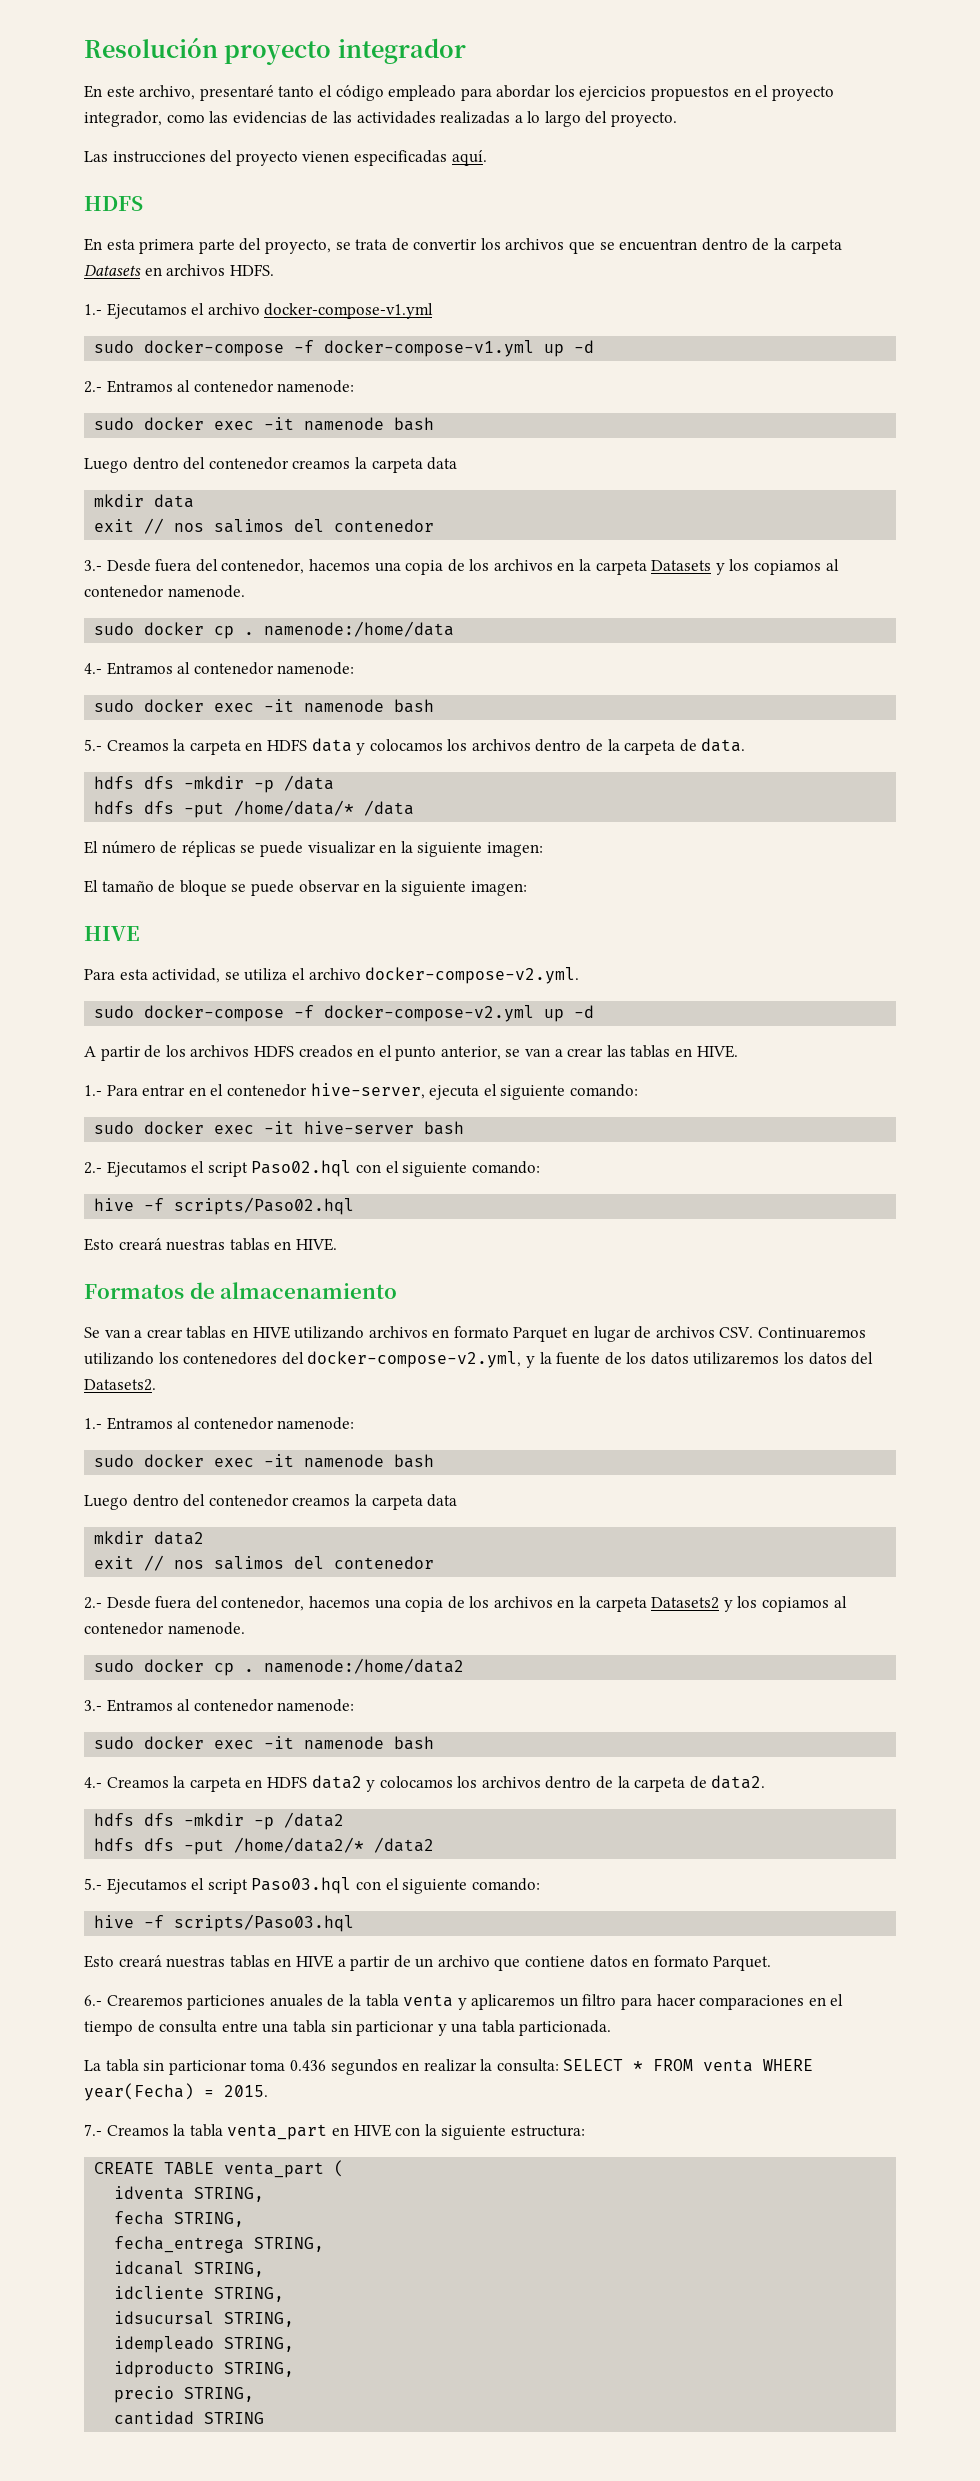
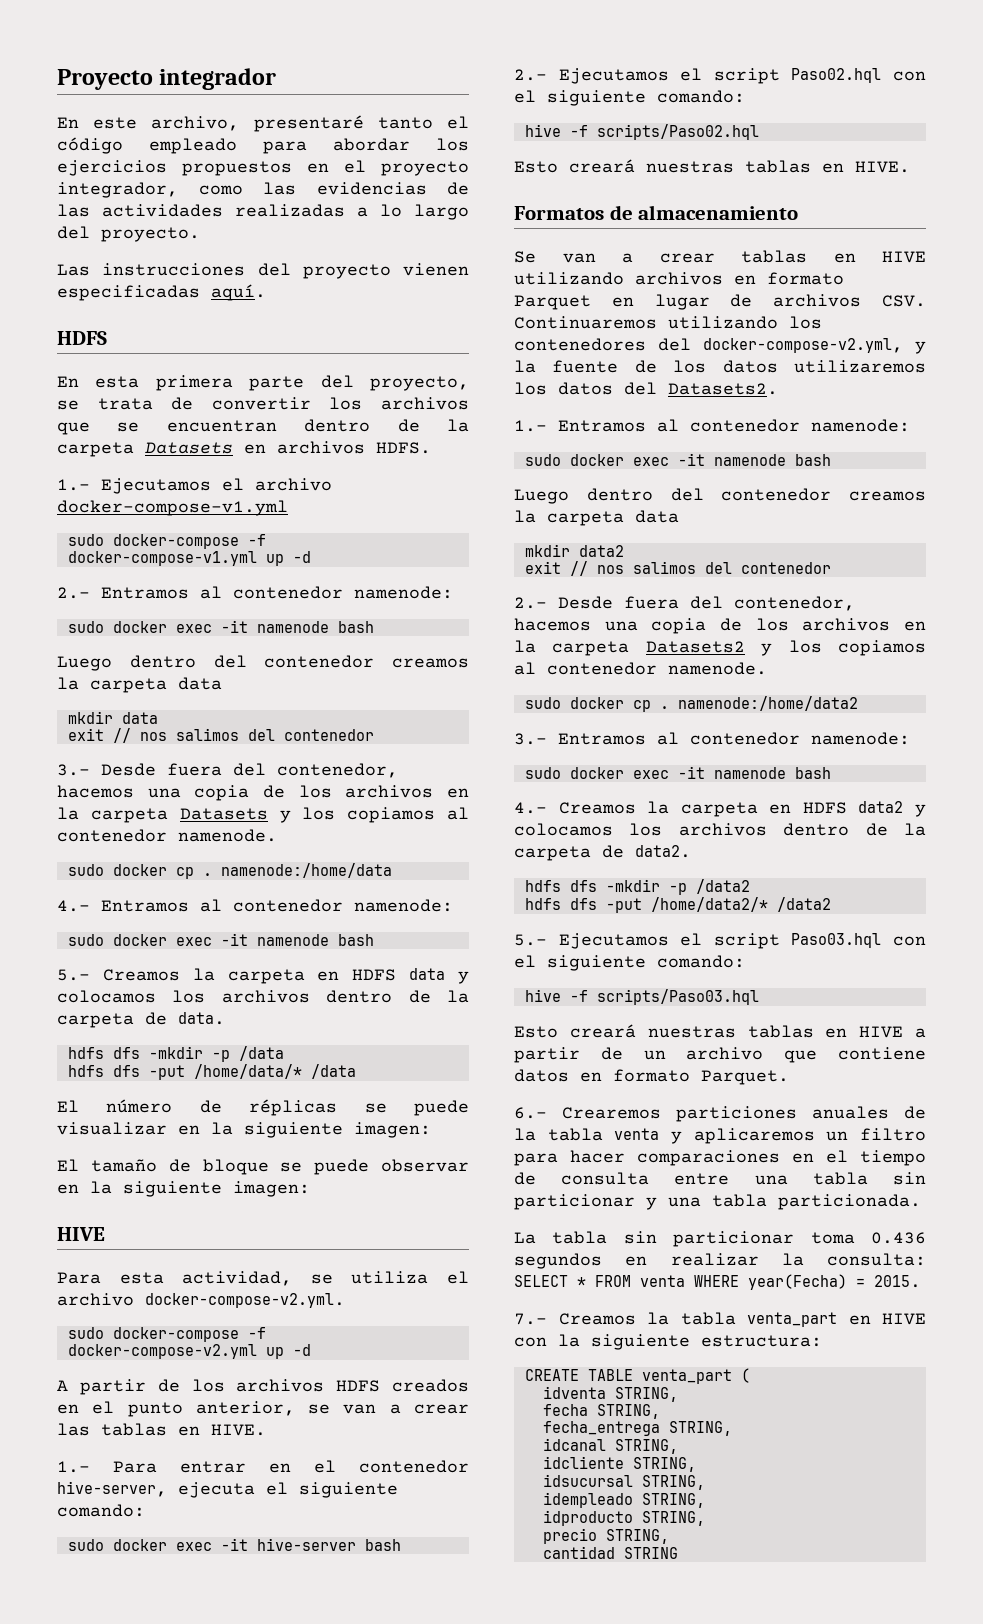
[84,37,332,65] Resolución proyecto -> [57,69,153,90] Proyecto

